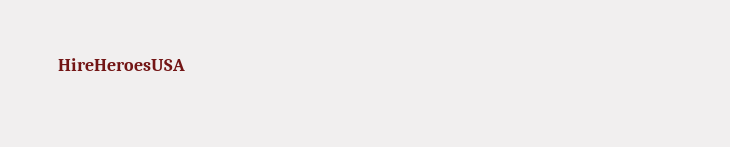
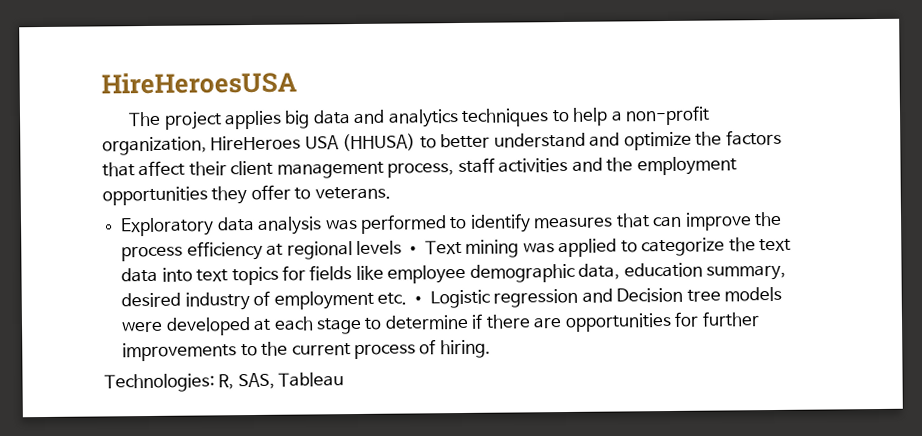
(185, 64) none -> [128,105,711,130] [102,129,782,156] [102,156,737,179] [102,184,391,206] [120,211,783,237] [121,237,792,262] [121,262,787,286] [121,286,783,311] [121,311,760,336] [122,339,491,362] [104,372,345,393] // The project applies big data and analytics techniques to help a non-profit organization, HireHeroes USA (HHUSA) to better understand and optimize the factors that affect their client management process, staff activities and the employment opportunities they offer to veterans. // Exploratory data analysis was performed to identify measures that can improve the process efficiency at regional levels • Text mining was applied to categorize the text data into text topics for fields like employee demographic data, education summary, desired industry of employment etc. • Logistic regression and Decision tree models were developed at each stage to determine if there are opportunities for further improvements to the current process of hiring. // Technologies: R, SAS, Tableau

